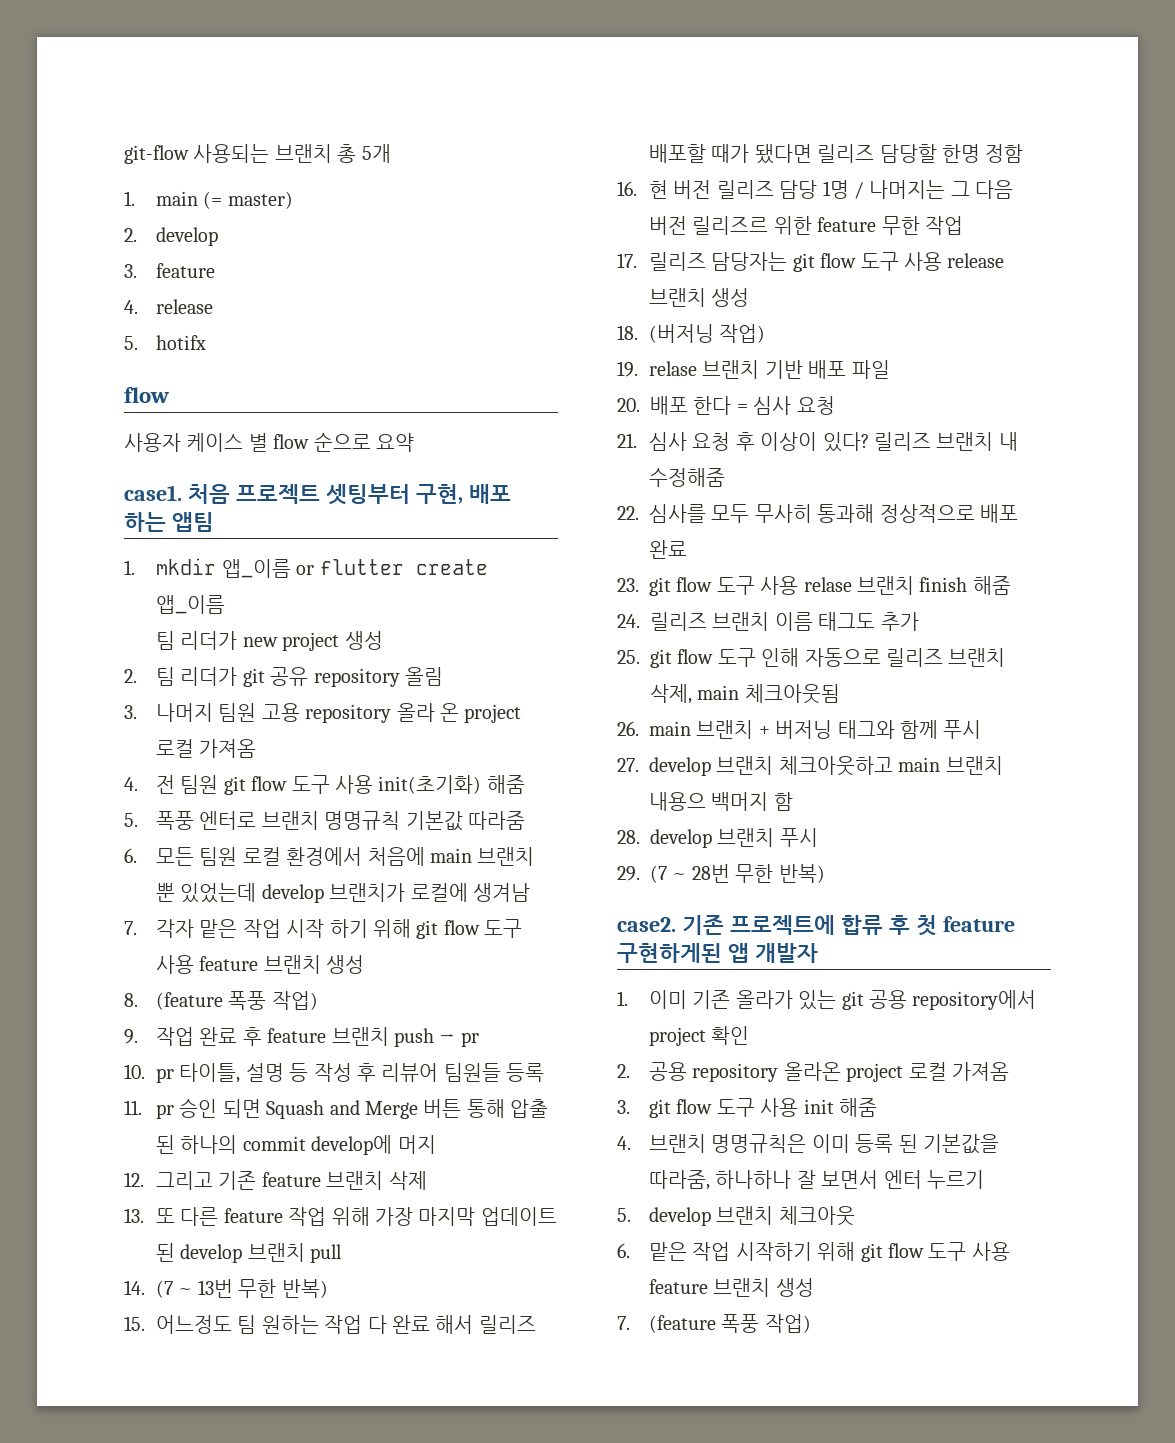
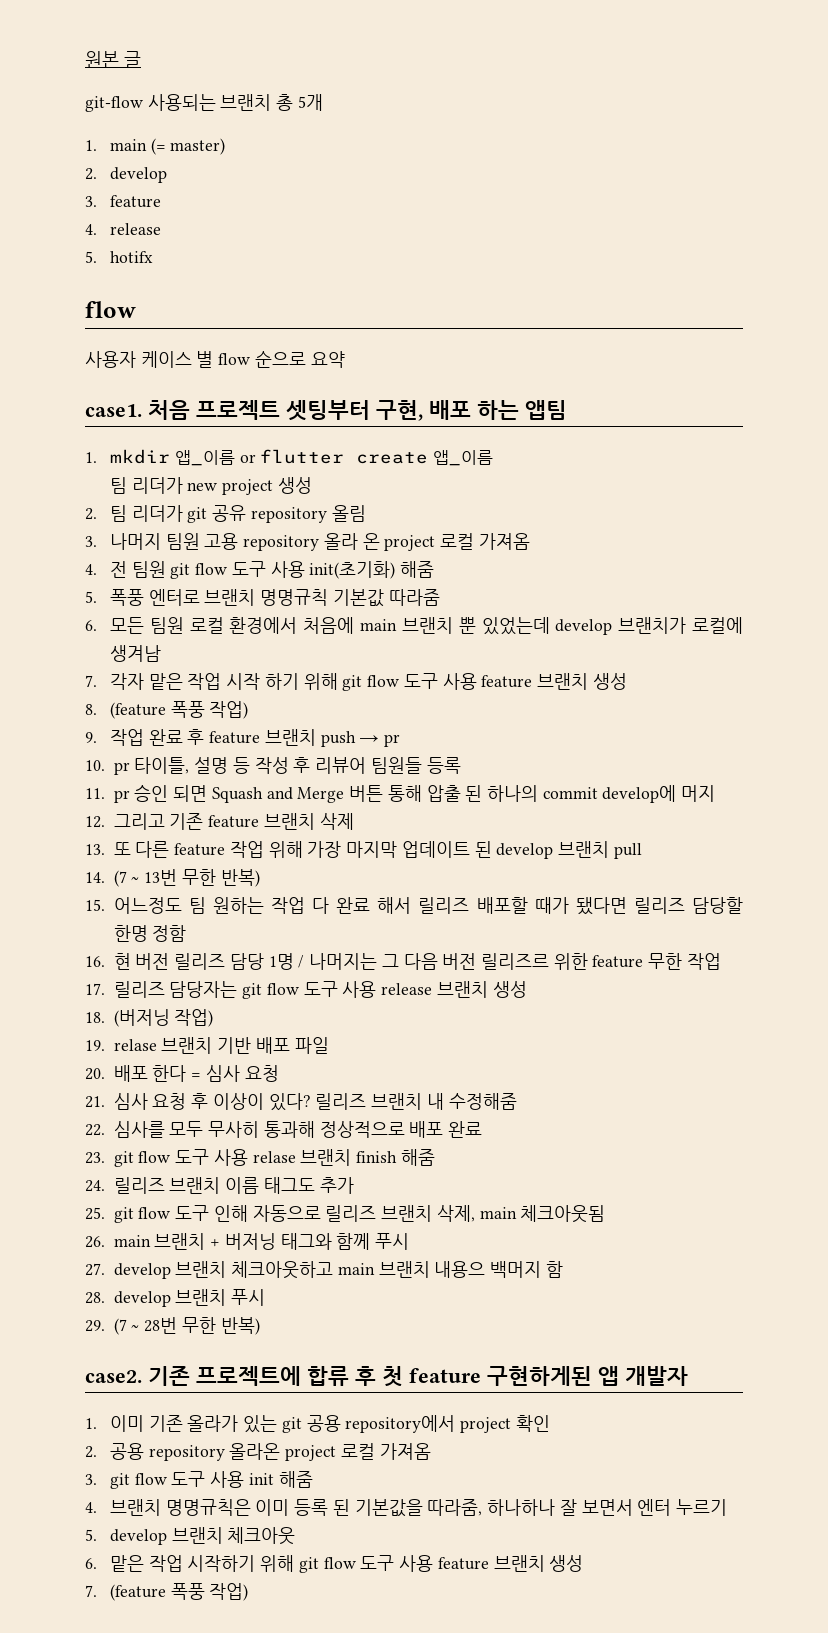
(124, 154) none -> [85,51,141,68] 원본 글 //

